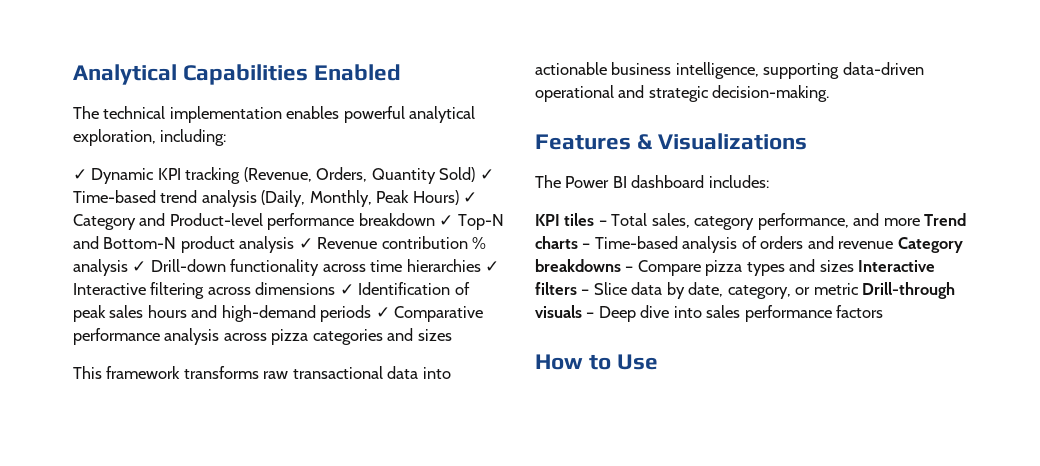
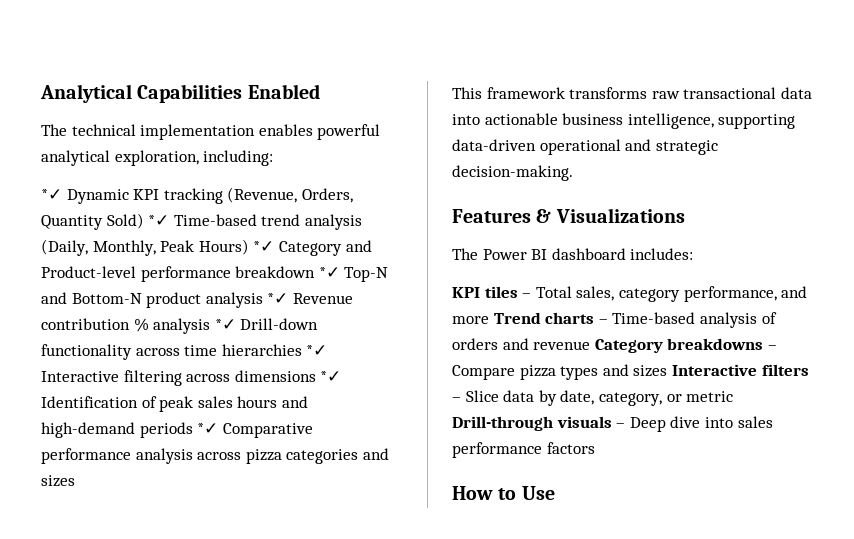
[73,169,87,180] ✓ -> [41,189,62,200] *✓
[479,169,494,180] ✓ -> [148,215,170,226] *✓
[463,192,478,203] ✓ -> [253,241,275,252] *✓
[439,215,454,226] ✓ -> [318,267,340,278] *✓
[298,238,313,249] ✓ -> [267,293,289,304] *✓
[132,261,147,272] ✓ -> [214,319,236,330] *✓
[485,261,500,272] ✓ -> [306,345,328,356] *✓
[339,284,354,295] ✓ -> [320,371,342,382] *✓
[375,307,390,318] ✓ -> [197,423,219,434] *✓

